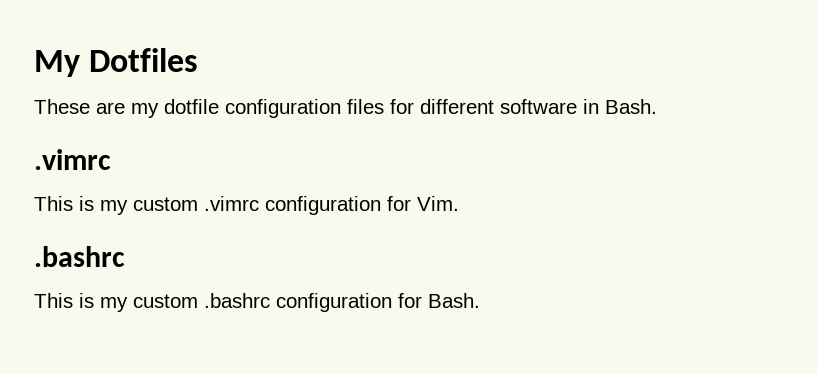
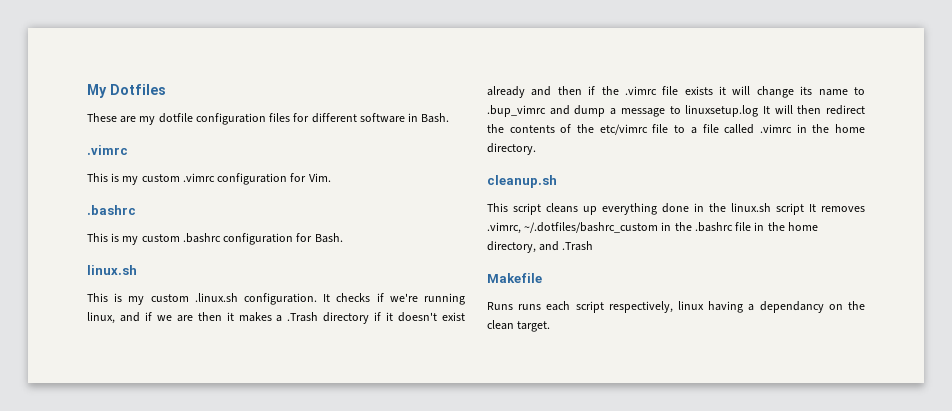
(480, 300) none -> [87,265,137,275] [87,293,465,305] [87,312,465,324] [487,86,865,98] [487,105,865,117] [487,124,865,135] [487,143,536,155] [487,175,557,188] [487,203,865,215] [487,222,818,234] [487,241,594,253] [487,273,542,283] [487,301,865,313] [487,320,551,332] // linux.sh // This is my custom .linux.sh configuration. It checks if we're running linux, and if we are then it makes a .Trash directory if it doesn't exist already and then if the .vimrc file exists it will change its name to .bup_vimrc and dump a message to linuxsetup.log It will then redirect the contents of the etc/vimrc file to a file called .vimrc in the home directory. // cleanup.sh // This script cleans up everything done in the linux.sh script It removes .vimrc, ~/.dotfiles/bashrc_custom in the .bashrc file in the home directory, and .Trash // Makefile // Runs runs each script respectively, linux having a dependancy on the clean target.

